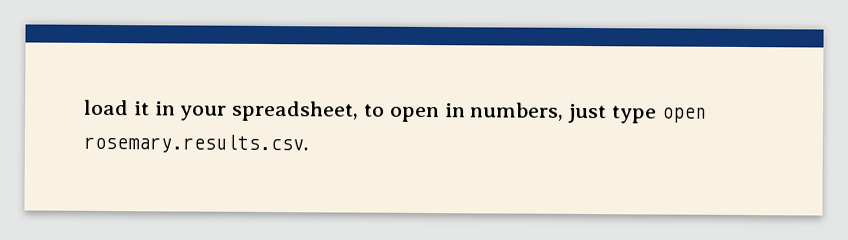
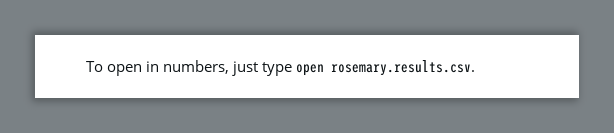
[84,99,386,122] load it in your spreadsheet, to -> [86,61,103,72] To

